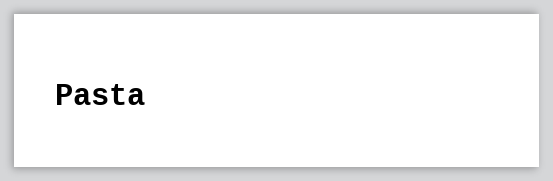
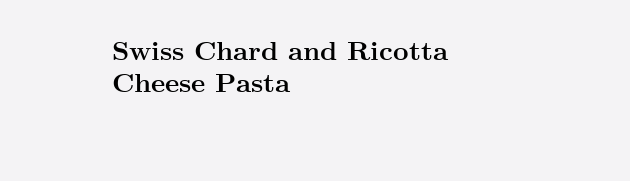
(55, 94) none -> [112,42,449,60] [112,74,205,92] Swiss Chard and Ricotta Cheese

